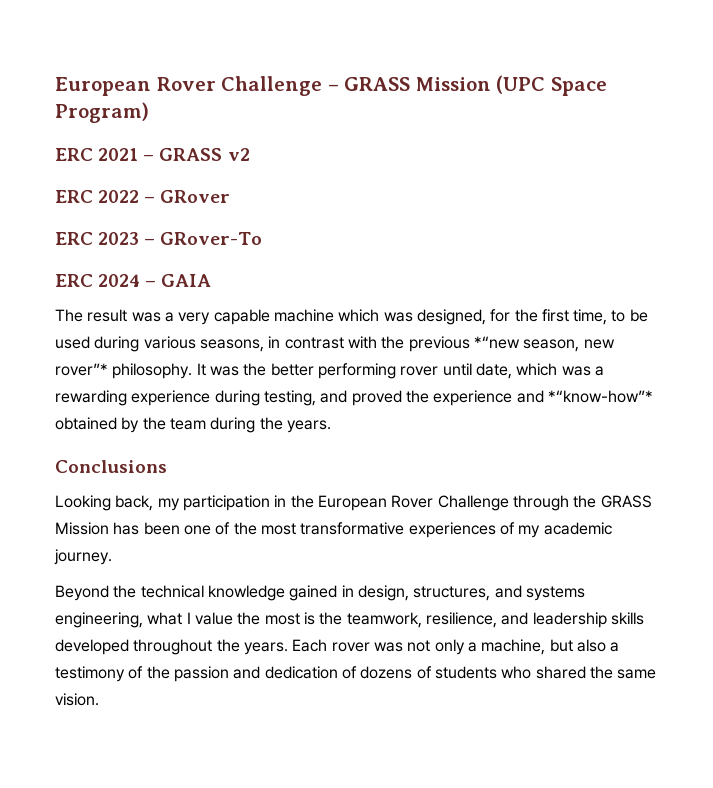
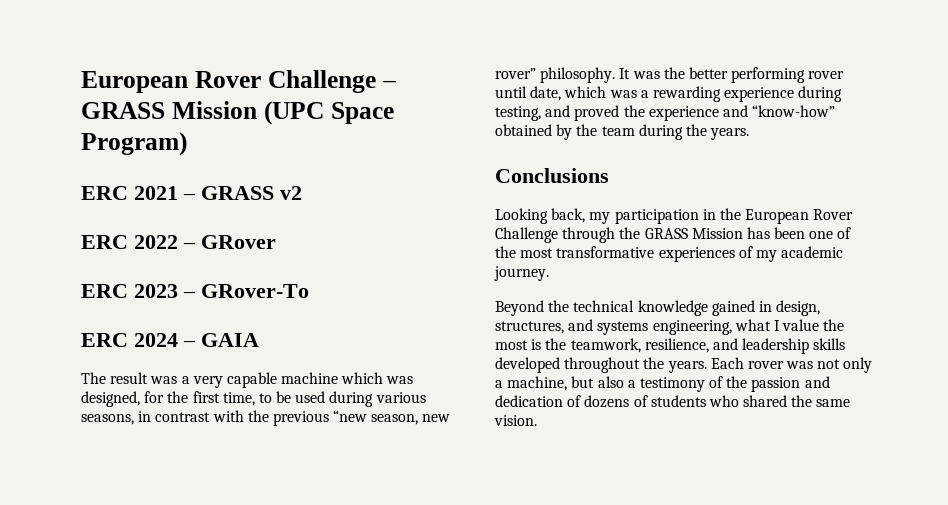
[473,336,520,349] *“new -> [333,410,368,422] “new
[55,363,108,376] rover”* -> [495,68,536,79] rover”
[547,390,653,403] *“know-how”* -> [752,105,836,117] “know-how”

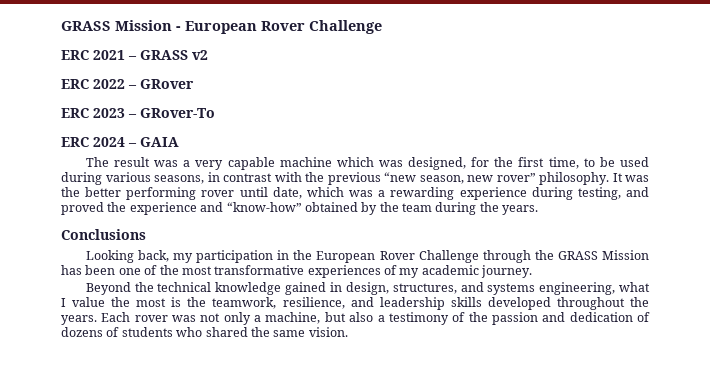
[81,70,396,93] [81,101,394,125] [81,132,187,156] European Rover Challenge – GRASS Mission (UPC Space Program) -> [61,20,382,34] GRASS Mission - European Rover Challenge

